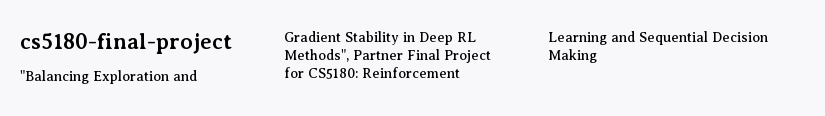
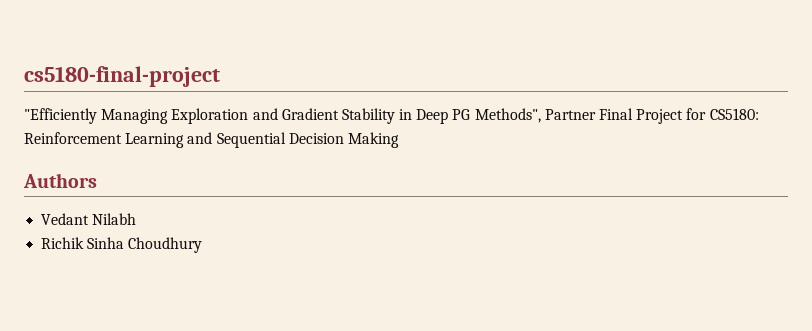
[20,70,89,84] "Balancing -> [24,108,169,124] "Efficiently Managing
[457,32,476,42] RL -> [452,109,471,120] PG
(597, 56) none -> [23,173,97,188] [41,213,137,225] [41,237,203,253] // Authors // Vedant Nilabh // Richik Sinha Choudhury

